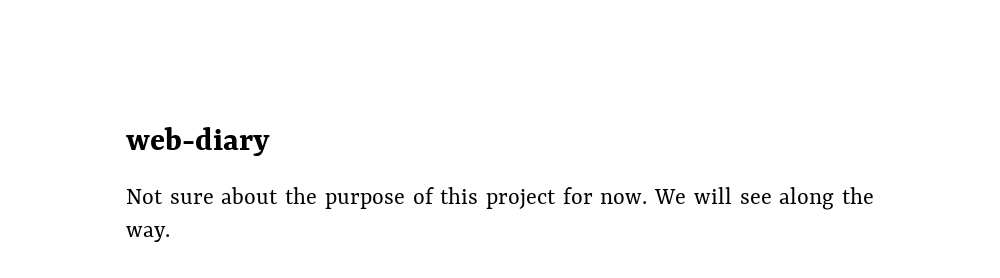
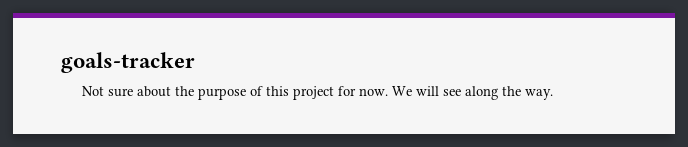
[126,127,270,156] web-diary -> [61,52,195,73] goals-tracker

